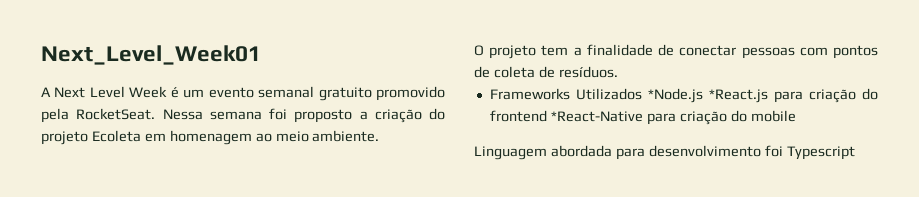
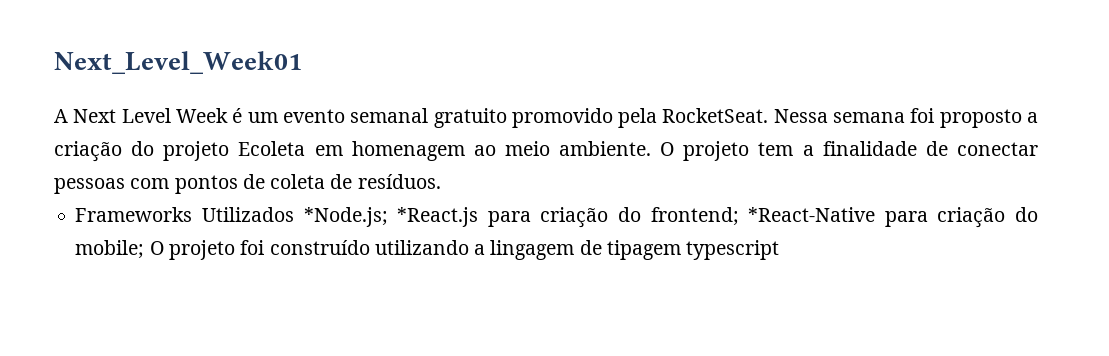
(380, 136) // -> (652, 148) none
[647,88,703,103] *Node.js -> [303,207,388,227] *Node.js;
[489,110,547,122] frontend -> [650,207,739,226] frontend;
[750,110,796,122] [474,145,855,160] mobile // Linguagem abordada para desenvolvimento foi Typescript -> [75,240,780,260] mobile; O projeto foi construído utilizando a lingagem de tipagem typescript

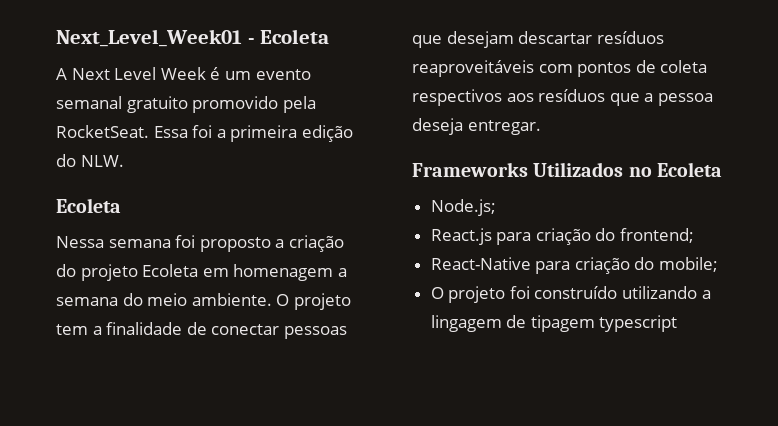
(302, 62) none -> [247,29,330,44] - Ecoleta
(769, 115) none -> [153,125,353,142] [56,154,124,167] [56,198,121,213] Essa foi a primeira edição do NLW. // Ecoleta //
[473,145,496,156] ao -> [337,268,347,277] [56,293,143,306] a semana do
[130,174,441,194] [75,207,479,227] com pontos de coleta de resíduos. // Frameworks Utilizados *Node.js; *React.js -> [412,31,664,48] [412,60,708,77] [412,89,713,106] [412,118,541,135] [412,162,722,177] [430,199,496,216] [430,228,492,245] que desejam descartar resíduos reaproveitáveis com pontos de coleta respectivos aos resíduos que a pessoa deseja entregar. // Frameworks Utilizados no Ecoleta // Node.js; // React.js
[748,207,876,222] *React-Native -> [430,257,531,270] // React-Native
(145, 249) none -> (719, 264) //

